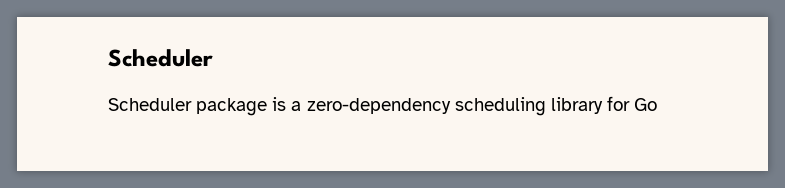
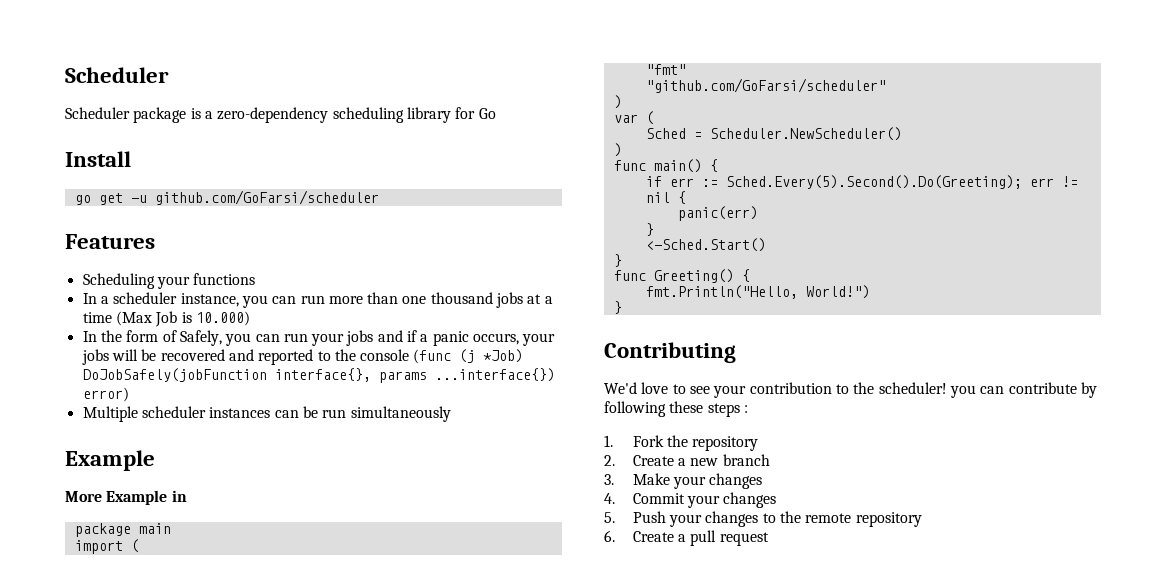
(658, 104) none -> [65,151,131,167] [74,190,379,205] [65,234,155,249] [82,273,256,289] [82,292,553,308] [82,311,250,327] [82,330,556,346] [81,349,524,365] [82,368,555,383] [82,387,129,402] [82,406,451,422] [65,450,155,471] [65,490,187,505] [74,523,171,537] [74,539,139,554] [645,64,686,75] [645,78,886,93] [613,95,622,109] [613,111,654,125] [645,127,902,141] [613,143,622,157] [613,159,718,173] [645,175,1078,189] [645,191,686,204] [677,206,758,221] [645,223,654,236] [645,238,766,252] [613,254,622,267] [613,269,750,283] [645,285,870,299] [613,301,622,314] [604,342,736,363] [604,382,1097,398] [604,401,748,417] [604,435,759,451] [604,454,770,466] [604,473,763,489] [604,492,777,508] [604,511,922,527] [604,530,769,546] // Install // go get -u github.com/GoFarsi/scheduler // Features // Scheduling your functions // In a scheduler instance, you can run more than one thousand jobs at a time (Max Job is 10.000) // In the form of Safely, you can run your jobs and if a panic occurs, your jobs will be recovered and reported to the console (func (j *Job) DoJobSafely(jobFunction interface{}, params ...interface{}) error) // Multiple scheduler instances can be run simultaneously // Example // More Example in // package main // import ( // "fmt" // "github.com/GoFarsi/scheduler" // ) // var ( // Sched = Scheduler.NewScheduler() // ) // func main() { // if err := Sched.Every(5).Second().Do(Greeting); err != nil { // panic(err) // } // <-Sched.Start() // } // func Greeting() { // fmt.Println("Hello, World!") // } // Contributing // We'd love to see your contribution to the scheduler! you can contribute by following these steps : // 1. Fork the repository // 2. Create a new branch // 3. Make your changes // 4. Commit your changes // 5. Push your changes to the remote repository // 6. Create a pull request

